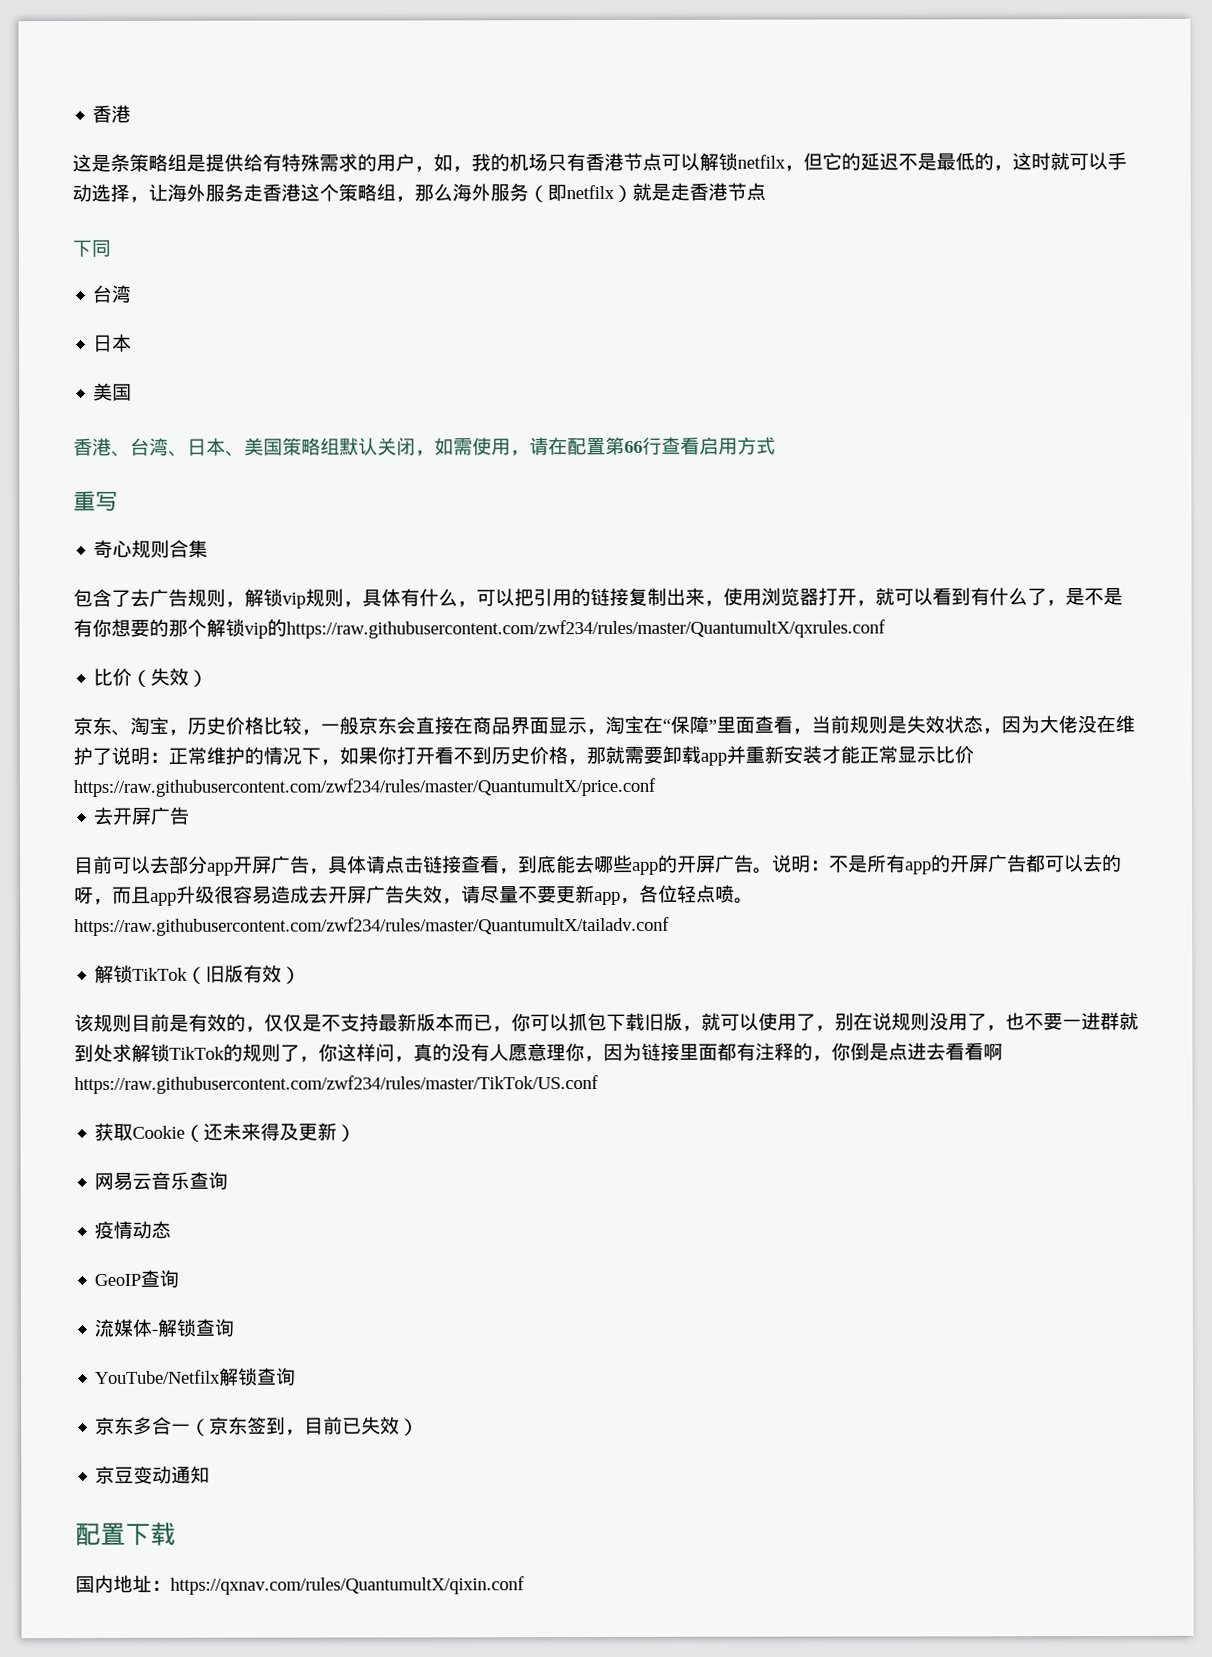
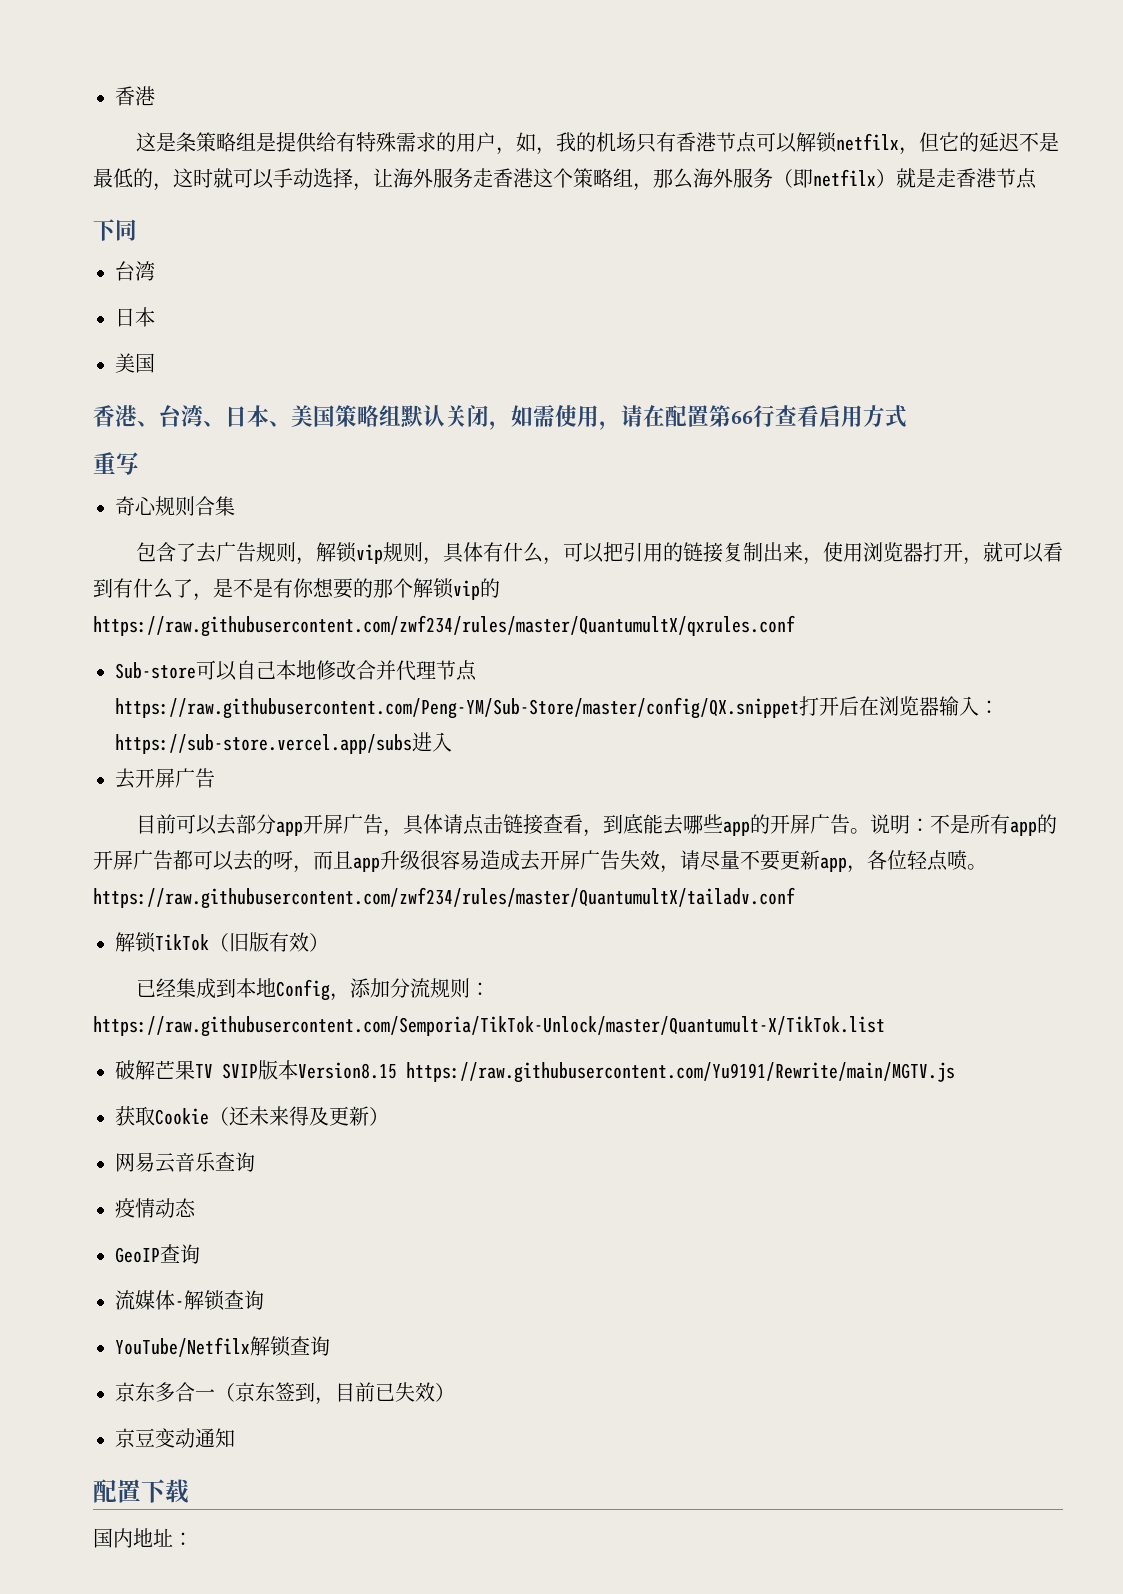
[93,667,209,687] [73,714,1135,736] [73,745,974,766] [73,777,656,798] 比价（失效） // 京东、淘宝，历史价格比较，一般京东会直接在商品界面显示，淘宝在“保障”里面查看，当前规则是失效状态，因为大佬没在维护了说明：正常维护的情况下，如果你打开看不到历史价格，那就需要卸载app并重新安装才能正常显示比价https://raw.githubusercontent.com/zwf234/rules/master/QuantumultX/price.conf -> [115,660,477,681] [115,696,999,719] [115,732,452,754] Sub-store可以自己本地修改合并代理节点https://raw.githubusercontent.com/Peng-YM/Sub-Store/master/config/QX.snippet打开后在浏览器输入：https://sub-store.vercel.app/subs进入
[74,1011,1139,1033] [74,1042,1003,1063] [74,1075,599,1095] 该规则目前是有效的，仅仅是不支持最新版本而已，你可以抓包下载旧版，就可以使用了，别在说规则没用了，也不要一进群就到处求解锁TikTok的规则了，你这样问，真的没有人愿意理你，因为链接里面都有注释的，你倒是点进去看看啊https://raw.githubusercontent.com/zwf234/rules/master/TikTok/US.conf -> [135,978,490,1001] [93,1016,885,1037] [115,1060,955,1083] 已经集成到本地Config，添加分流规则：https://raw.githubusercontent.com/Semporia/TikTok-Unlock/master/Quantumult-X/TikTok.list // 破解芒果TV SVIP版本Version8.15 https://raw.githubusercontent.com/Yu9191/Rewrite/main/MGTV.js
[170,1576,525,1595] https://qxnav.com/rules/QuantumultX/qixin.conf -> (193, 1539) none

